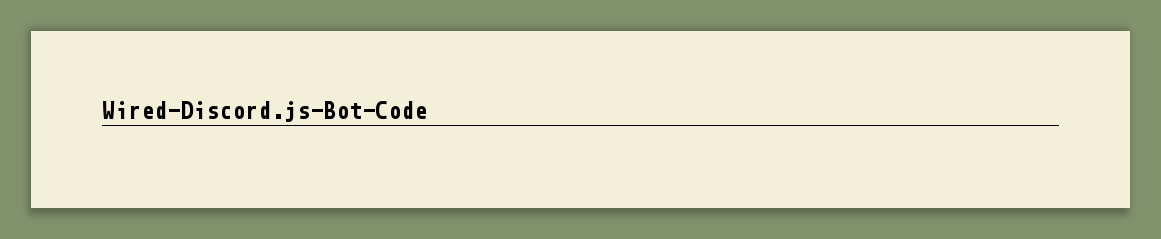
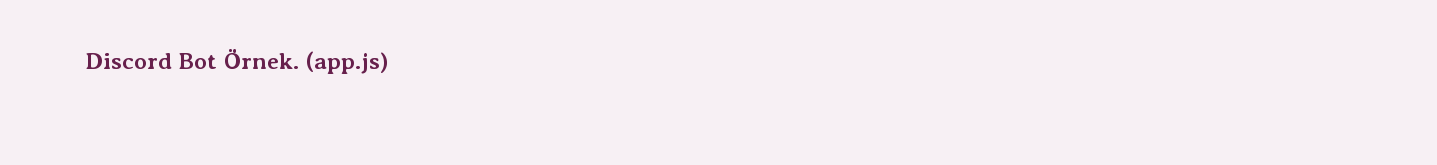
[102,101,427,122] Wired-Discord.js-Bot-Code -> [85,49,389,74] Discord Bot Örnek. (app.js)

